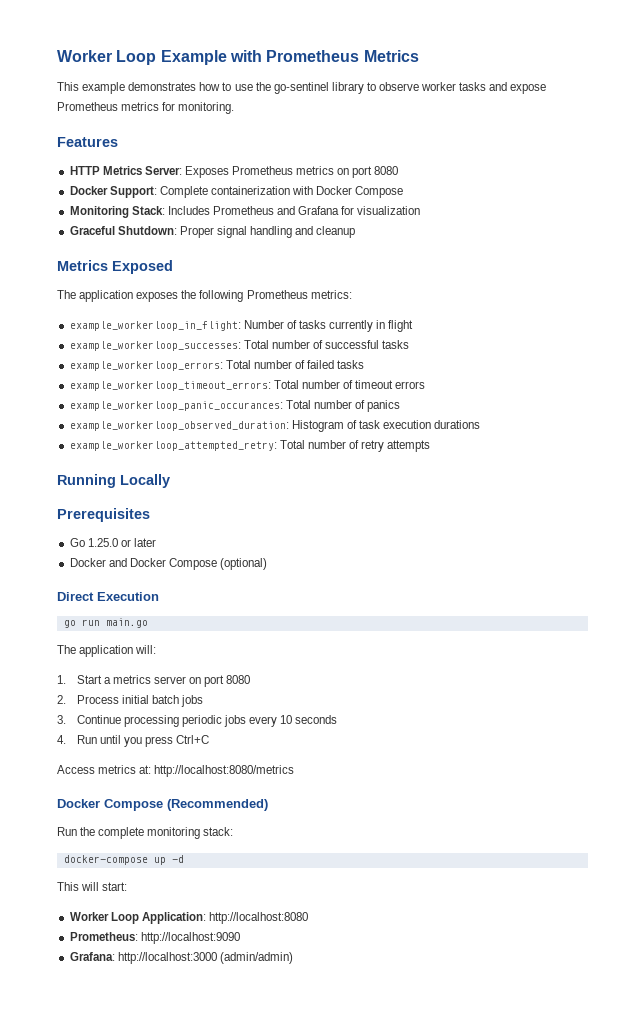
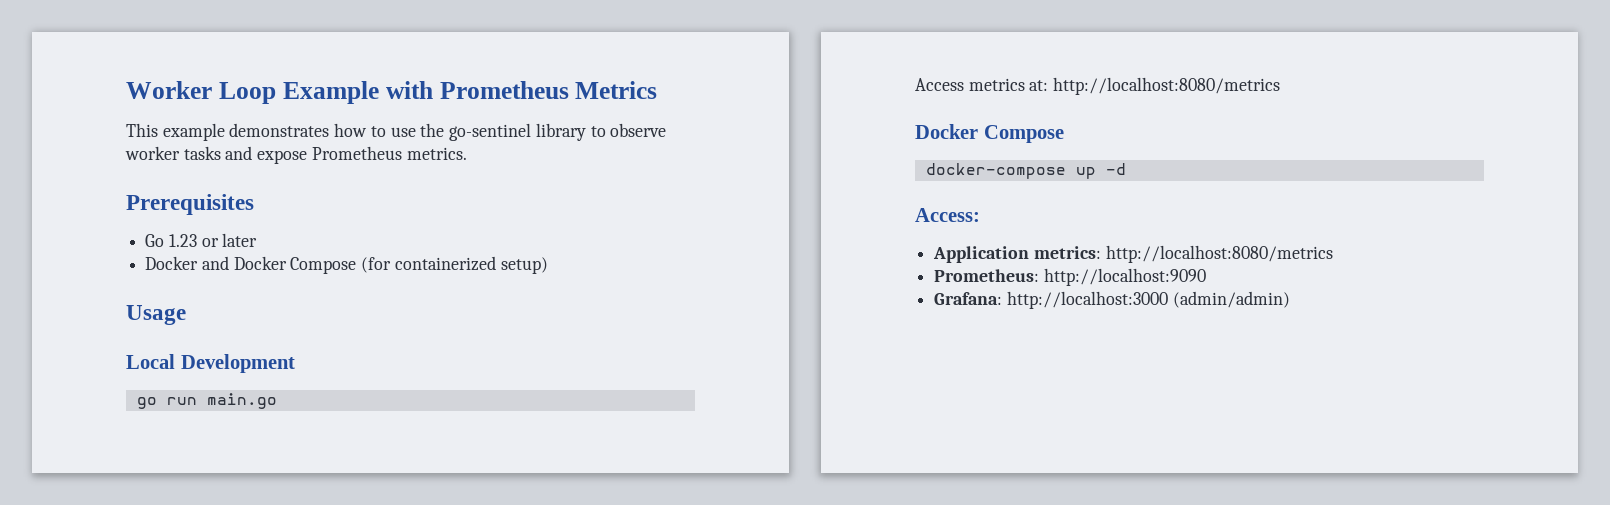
[121,102,235,114] [57,137,118,147] [69,166,399,178] [69,186,404,198] [69,206,421,218] [69,226,356,238] [57,260,173,274] [57,290,352,302] [69,320,414,332] [69,340,410,351] [69,360,365,371] [69,380,426,391] [69,400,401,412] [69,420,481,432] [69,440,431,452] [57,474,170,488] metrics for monitoring. // Features // HTTP Metrics Server: Exposes Prometheus metrics on port 8080 // Docker Support: Complete containerization with Docker Compose // Monitoring Stack: Includes Prometheus and Grafana for visualization // Graceful Shutdown: Proper signal handling and cleanup // Metrics Exposed // The application exposes the following Prometheus metrics: // example_workerloop_in_flight: Number of tasks currently in flight // example_workerloop_successes: Total number of successful tasks // example_workerloop_errors: Total number of failed tasks // example_workerloop_timeout_errors: Total number of timeout errors // example_workerloop_panic_occurances: Total number of panics // example_workerloop_observed_duration: Histogram of task execution durations // example_workerloop_attempted_retry: Total number of retry attempts // Running Locally -> [406,147,467,160] metrics.
[87,538,118,547] 1.25.0 -> [168,234,197,247] 1.23
[220,558,268,570] [57,592,159,601] [63,618,148,628] [57,645,157,657] [57,675,251,687] [57,695,203,707] [57,715,338,727] [57,735,209,747] (optional) // Direct Execution // go run main.go // The application will: // 1. Start a metrics server on port 8080 // 2. Process initial batch jobs // 3. Continue processing periodic jobs every 10 seconds // 4. Run until you press Ctrl+C -> [361,256,548,274] [126,305,186,325] [126,354,295,373] [136,393,277,409] (for containerized setup) // Usage // Local Development // go run main.go
[167,799,268,811] [57,827,234,839] [63,855,184,865] [57,882,128,891] [69,912,308,924] (Recommended) // Run the complete monitoring stack: // docker-compose up -d // This will start: // Worker Loop Application: http://localhost:8080 -> [925,163,1126,179] [915,208,980,222] [933,245,1333,263] // docker-compose up -d // Access: // Application metrics: http://localhost:8080/metrics

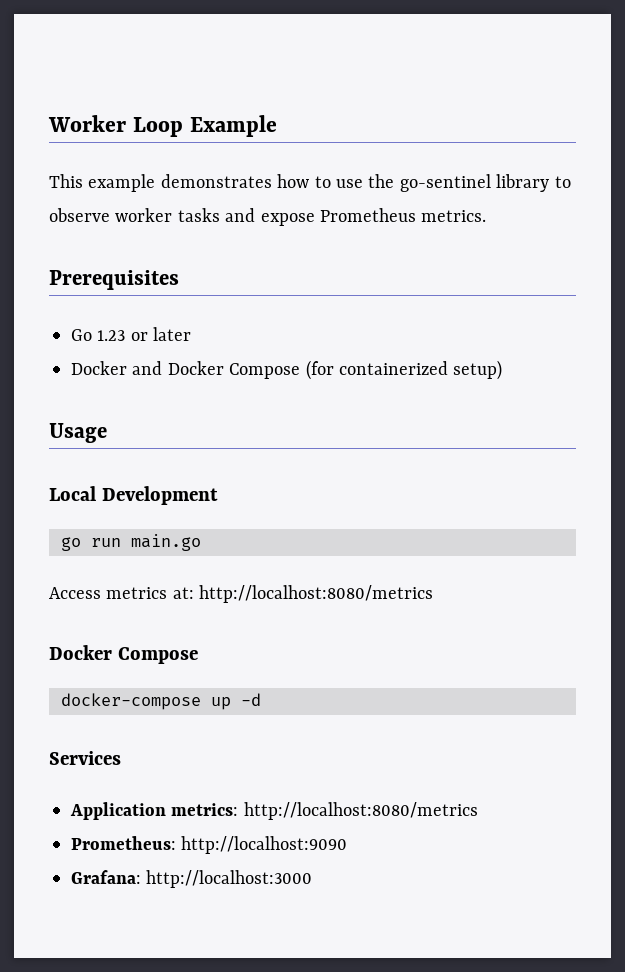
[385,81,658,99] with Prometheus Metrics -> (277, 126) none
[915,208,980,222] Access: -> [49,751,121,765] Services
[1172,291,1290,308] (admin/admin) -> (313, 879) none

